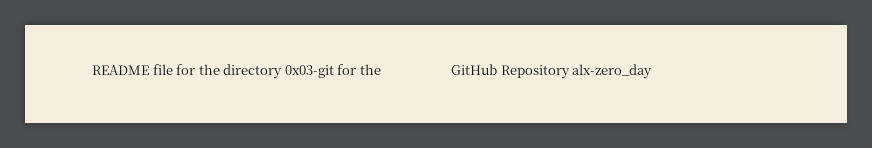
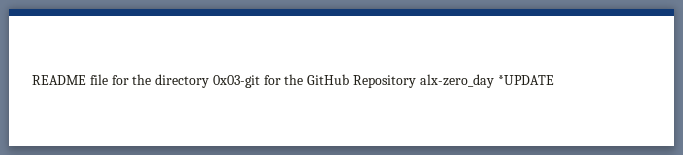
(653, 71) none -> [497,75,554,85] *UPDATE

